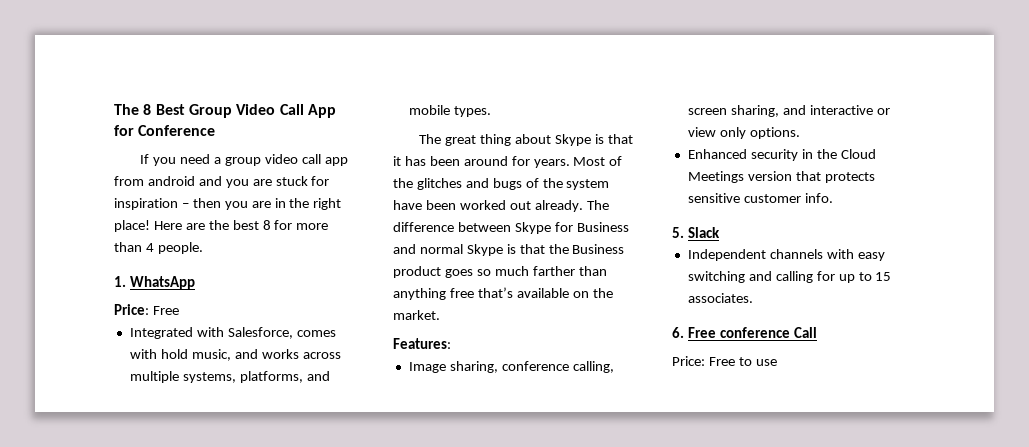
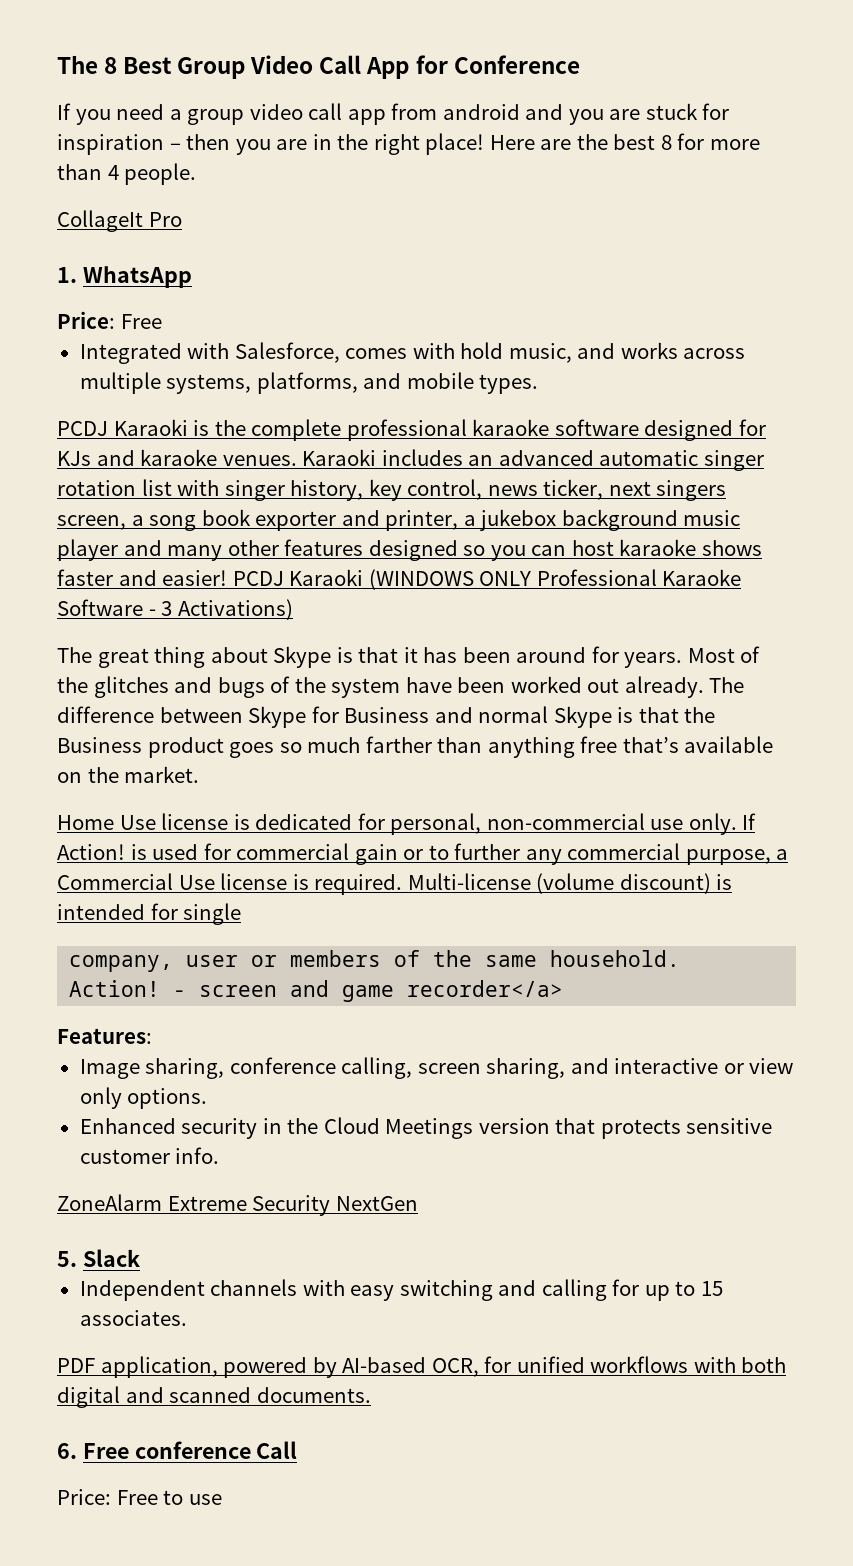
(203, 248) none -> [57,210,182,232] // CollageIt Pro
(491, 111) none -> [57,419,766,441] [57,449,764,471] [57,479,727,501] [57,509,741,531] [57,539,762,561] [57,569,742,590] [57,599,293,620] // PCDJ Karaoki is the complete professional karaoke software designed for KJs and karaoke venues. Karaoki includes an advanced automatic singer rotation list with singer history, key control, news ticker, next singers screen, a song book exporter and printer, a jukebox background music player and many other features designed so you can host karaoke shows faster and easier! PCDJ Karaoki (WINDOWS ONLY Professional Karaoke Software - 3 Activations)
(440, 315) none -> [57,813,757,835] [57,843,789,865] [57,873,733,895] [57,903,242,925] [69,950,681,972] [69,980,564,1002] // Home Use license is dedicated for personal, non-commercial use only. If Action! is used for commercial gain or to further any commercial purpose, a Commercial Use license is required. Multi-license (volume discount) is intended for single // company, user or members of the same household. Action! - screen and game recorder</a>
(833, 198) none -> [57,1194,418,1216] // ZoneAlarm Extreme Security NextGen
(753, 298) none -> [57,1356,787,1378] [57,1386,371,1408] // PDF application, powered by AI-based OCR, for unified workflows with both digital and scanned documents.

